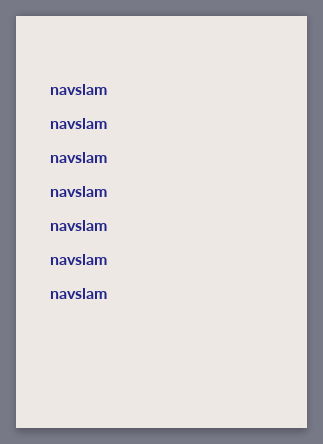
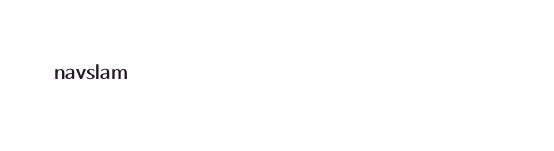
[50,84,107,95] [50,118,107,129] [50,152,107,163] [50,186,107,197] [50,220,107,231] [50,254,107,265] [50,288,107,299] navslam // navslam // navslam // navslam // navslam // navslam // navslam -> [54,64,128,80] navslam

